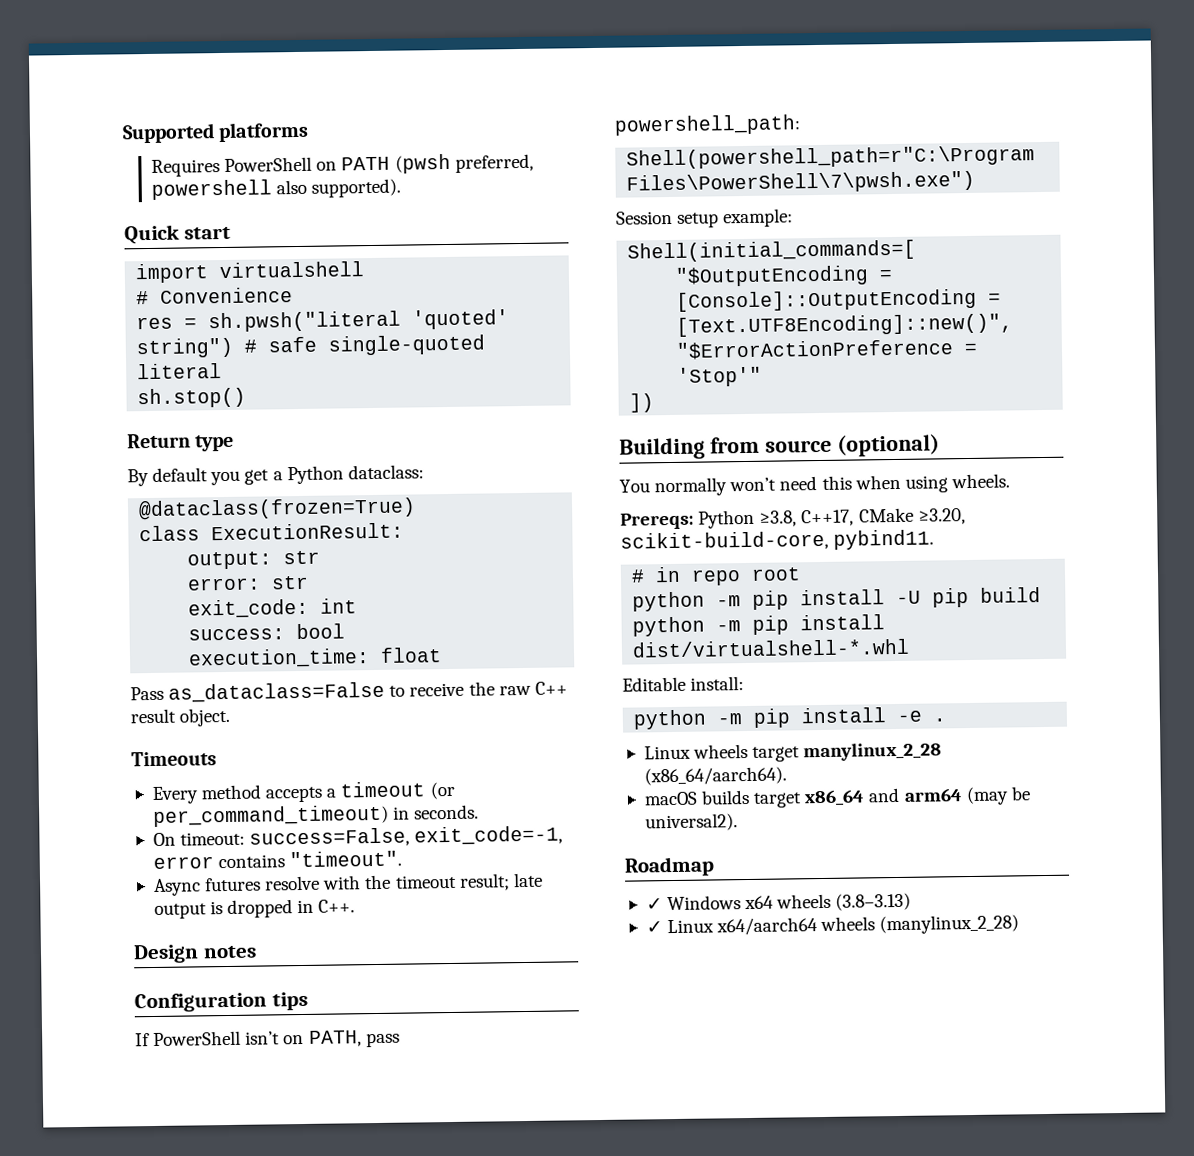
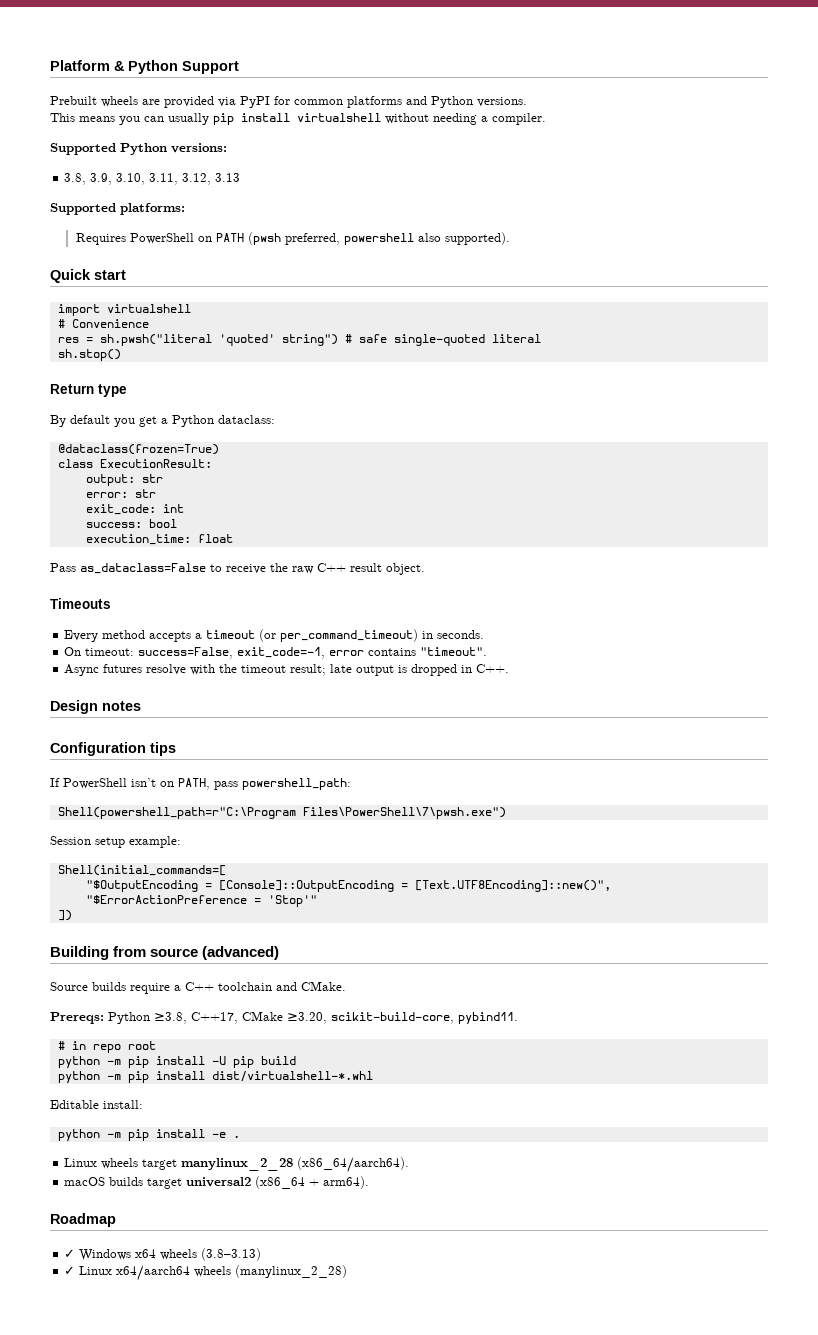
[122,121,310,144] Supported platforms -> [50,60,239,74] [50,96,527,108] [50,113,546,125] [50,143,227,155] [64,173,241,185] [50,203,185,215] Platform & Python Support // Prebuilt wheels are provided via PyPI for common platforms and Python versions. // This means you can usually pip install virtualshell without needing a compiler. // Supported Python versions: // 3.8, 3.9, 3.10, 3.11, 3.12, 3.13 // Supported platforms:
[836,433,940,457] [619,473,1010,497] (optional) // You normally won’t need this when using wheels. -> [202,946,280,960] [50,981,346,994] (advanced) // Source builds require a C++ toolchain and CMake.
[804,786,1031,807] [644,813,738,832] x86_64 and arm64 (may be universal2). -> [186,1176,370,1189] universal2 (x86_64 + arm64).

